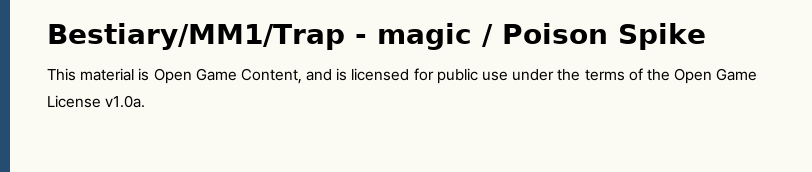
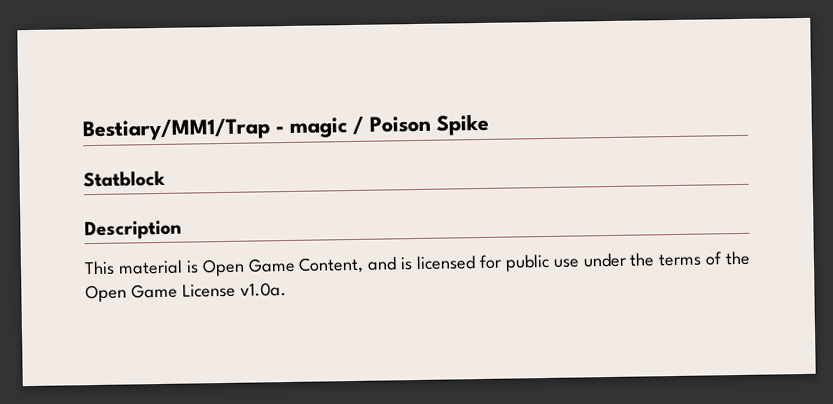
(706, 36) none -> [83,170,166,188] [84,219,182,241] // Statblock // Description

